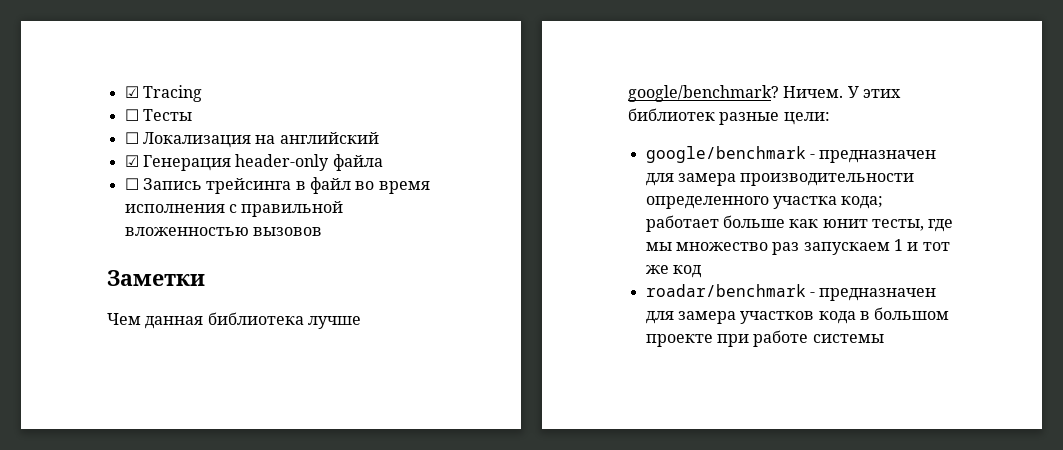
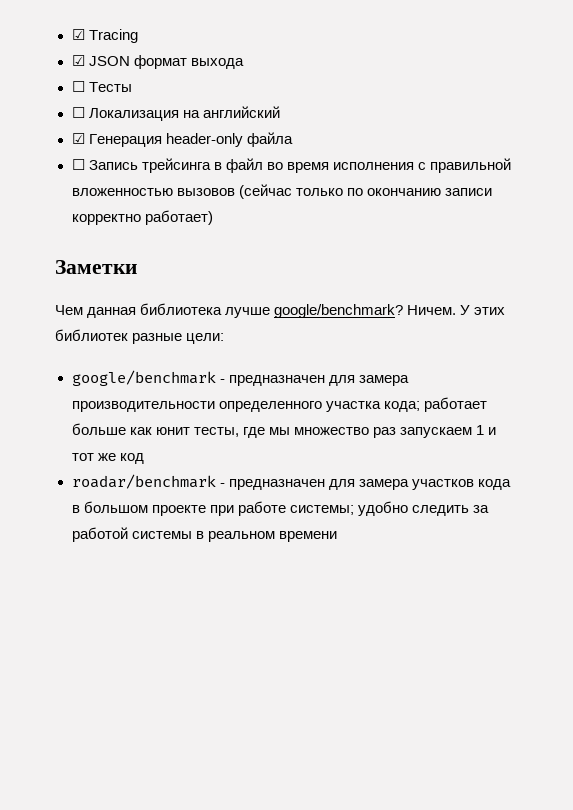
(202, 93) none -> [71,55,244,69] // ☑ JSON формат выхода
(322, 231) none -> [238,184,492,199] [71,210,213,225] (сейчас только по окончанию записи корректно работает)
[812,334,884,343] системы -> [289,501,489,516] [71,527,337,542] системы; удобно следить за работой системы в реальном времени

